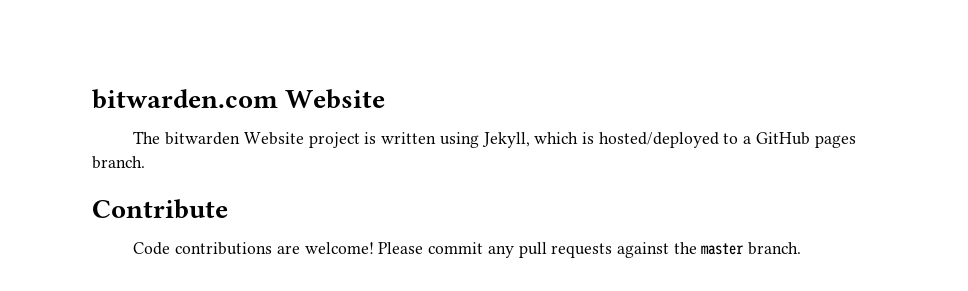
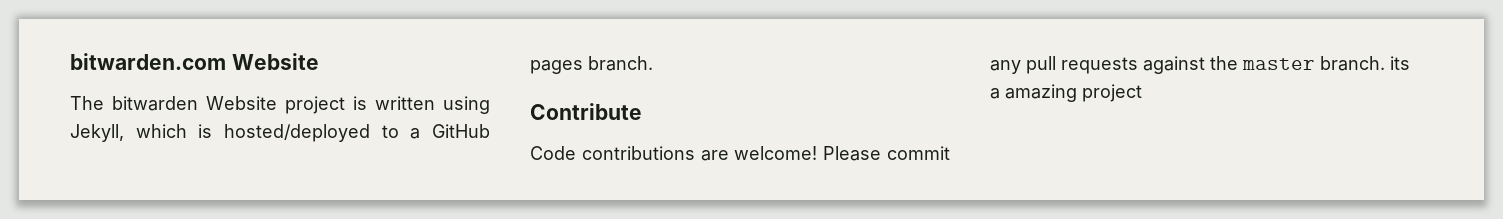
(802, 248) none -> [1390,56,1410,70] [990,84,1142,102] its a amazing project

